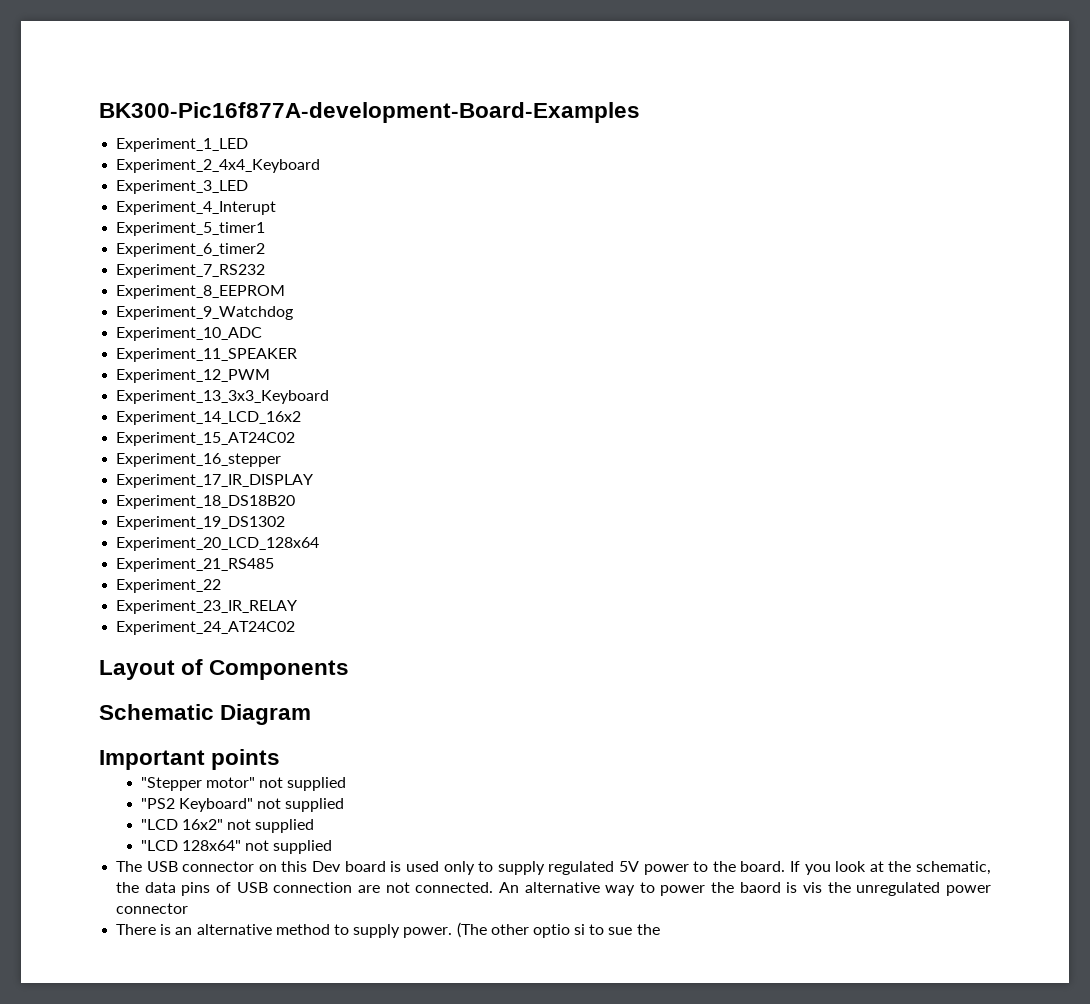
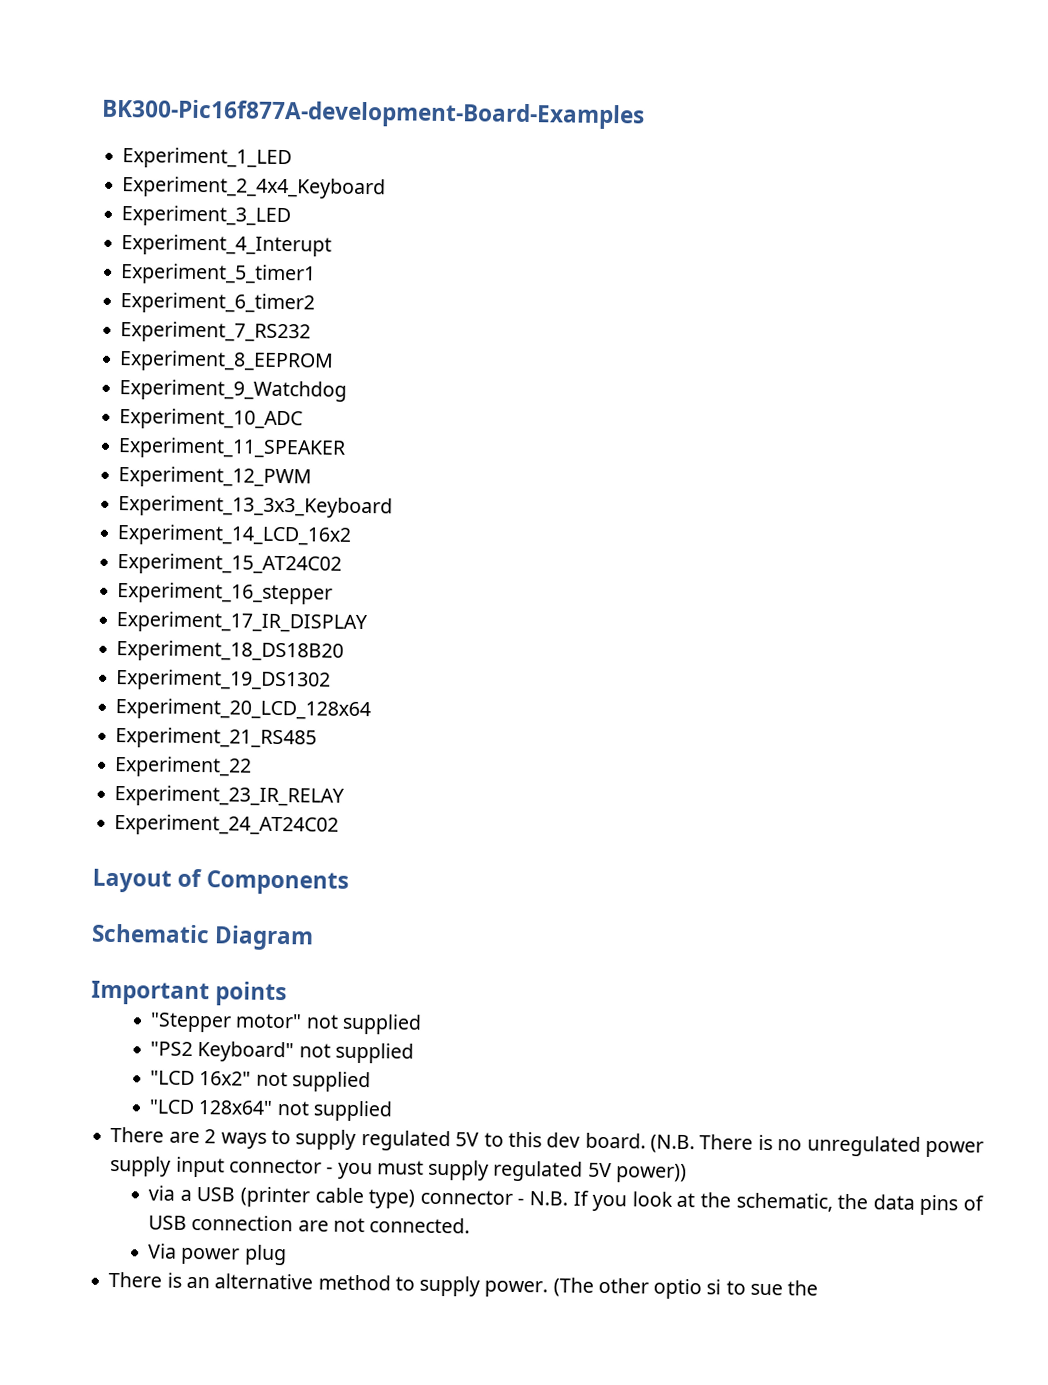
[116,861,786,875] The USB connector on this Dev board is used only to supply regulated 5V power to the board. -> [110,1126,984,1158] [110,1155,687,1184] [148,1185,568,1209] There are 2 ways to supply regulated 5V to this dev board. (N.B. There is no unregulated power supply input connector - you must supply regulated 5V power)) // via a USB (printer cable type) connector - N.B.
[498,882,992,896] [116,903,189,914] An alternative way to power the baord is vis the unregulated power connector -> [148,1243,287,1266] // Via power plug

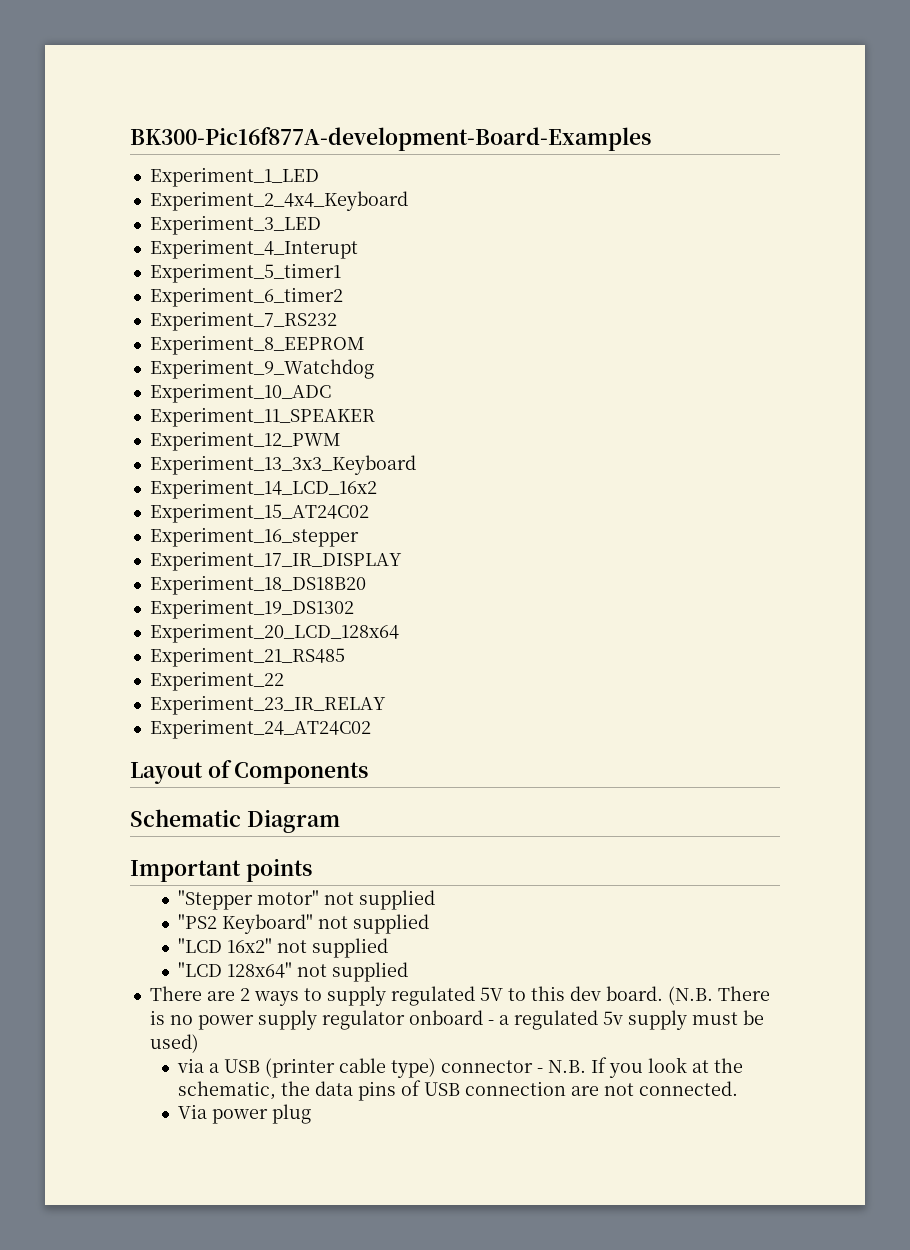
[806,1135,921,1157] unregulated -> (193, 1020) none
[175,1156,687,1184] input connector - you must supply regulated 5V power)) -> [321,1010,764,1030] [149,1034,199,1053] regulator onboard - a regulated 5v supply must be used)
[108,1271,819,1300] // There is an alternative method to supply power. (The other optio si to sue the -> (311, 1114) none

